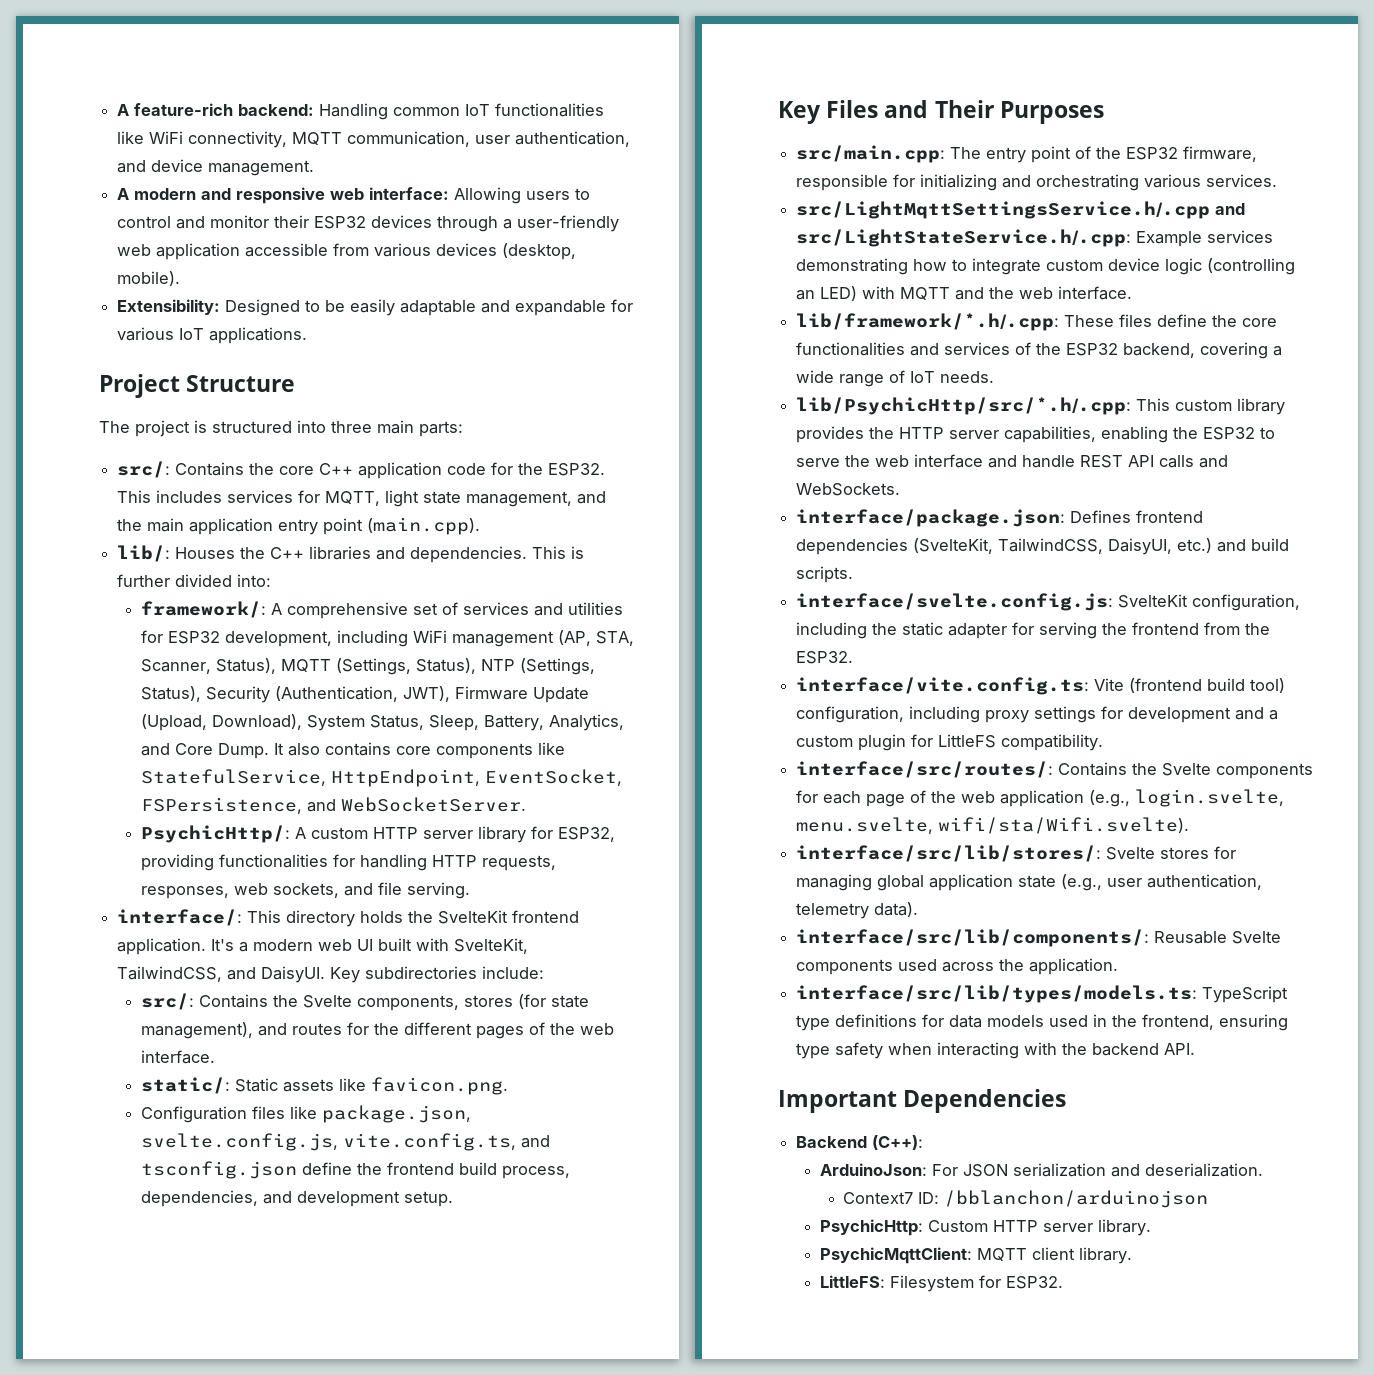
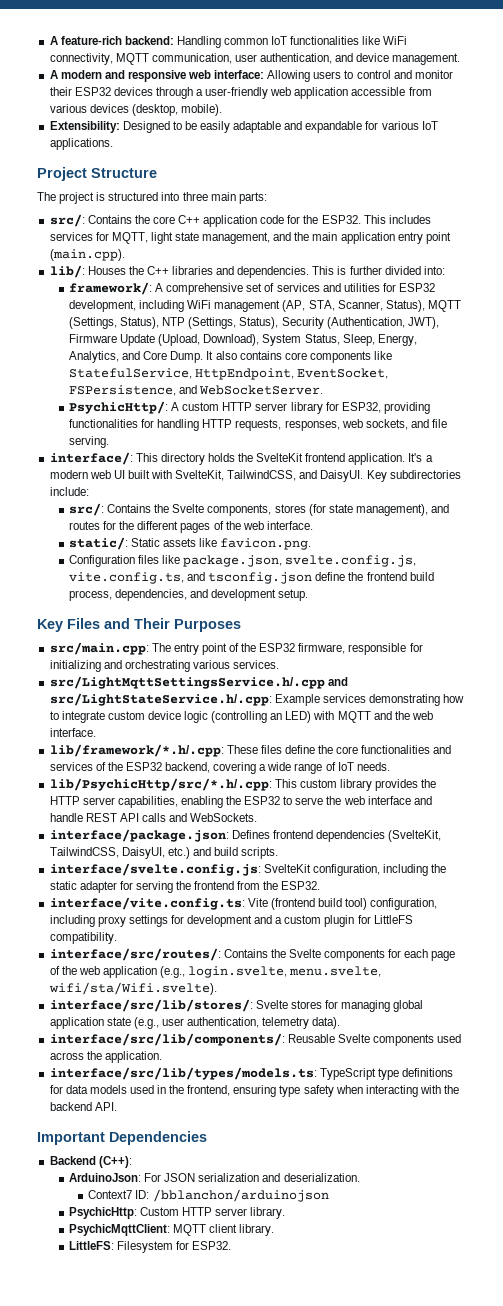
[483,715,544,731] Battery, -> [377,334,417,346] Energy,

